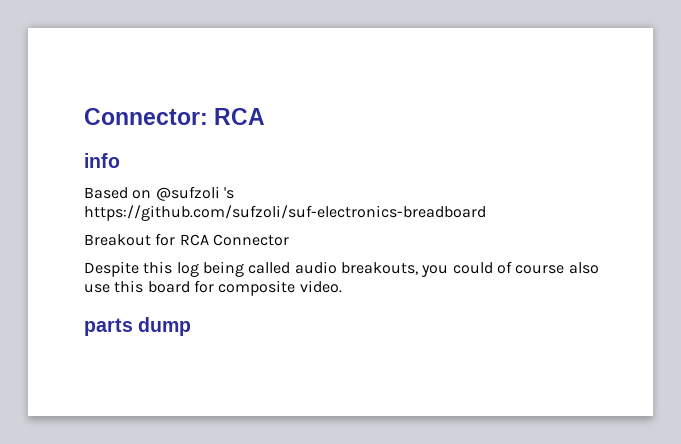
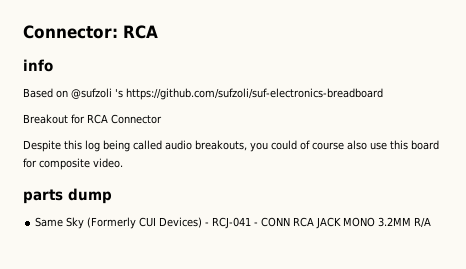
(192, 326) none -> [35,217,432,229] // Same Sky (Formerly CUI Devices) - RCJ-041 - CONN RCA JACK MONO 3.2MM R/A

